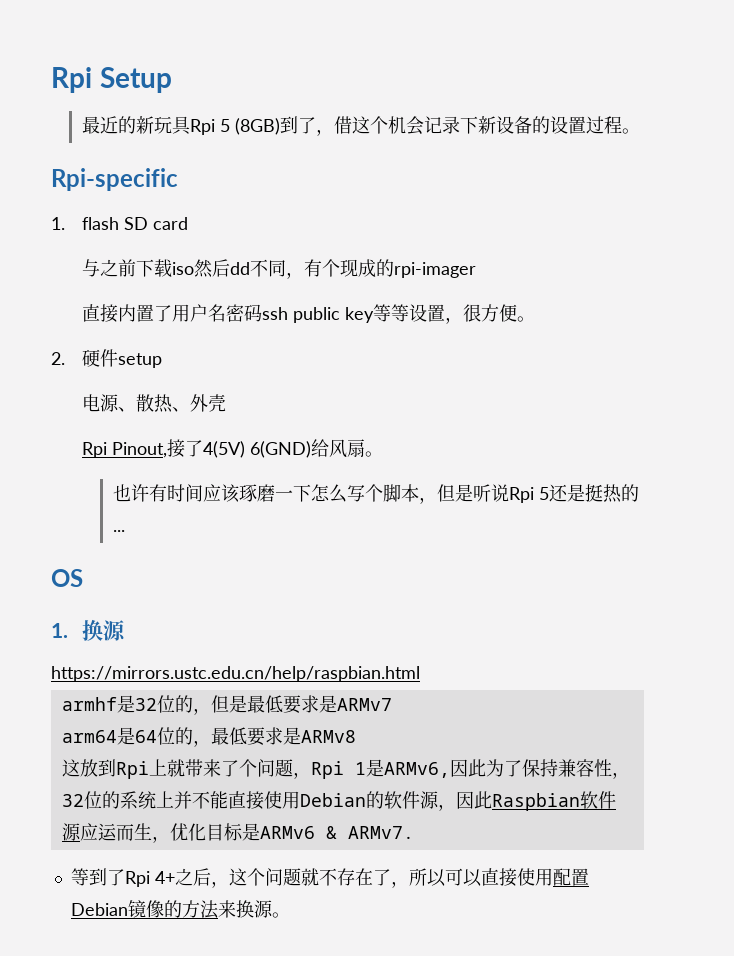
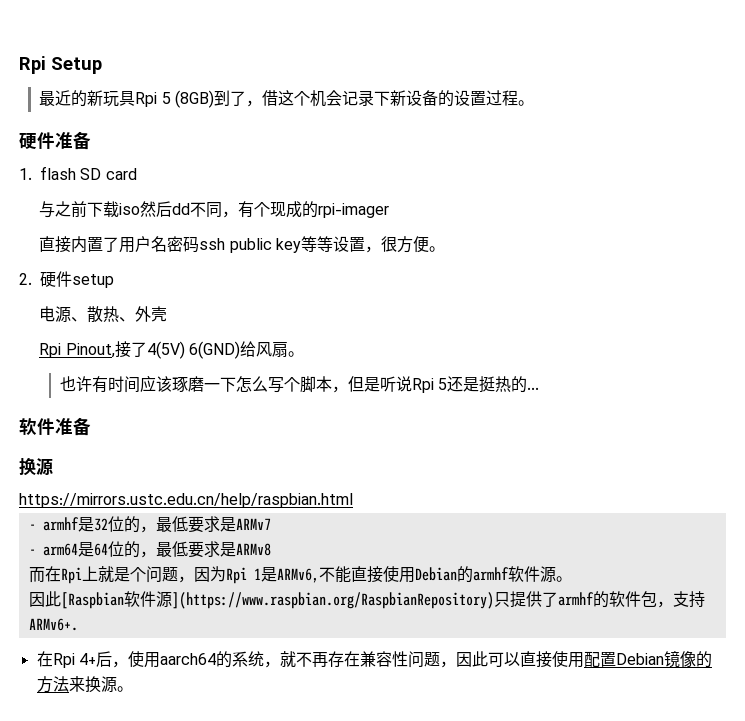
[51,168,178,191] Rpi-specific -> [19,131,91,150] 硬件准备
[51,569,83,587] [51,623,68,638] OS // 1. -> [19,417,91,436] 软件准备 //
(420, 674) none -> [28,524,36,530] -
[210,695,247,713] 但是 -> (156, 529) none
(392, 704) none -> [28,549,36,555] -
[61,759,116,777] 这放到 -> [28,566,61,583] 而在
[184,759,239,777] 带来了 -> [113,567,130,582] 是
(311, 775) none -> [193,566,226,582] 因为
[449,759,630,779] [61,791,192,809] 因此为了保持兼容性，32位的系统上并 -> (319, 575) none
[383,791,616,811] [61,823,414,843] [70,868,446,888] 软件源，因此Raspbian软件源应运而生，优化目标是ARMv6 & ARMv7. // 等到了Rpi 4+之后，这个问题就不存在了，所以 -> [472,566,572,583] [28,591,705,609] [28,618,78,631] [36,651,488,668] armhf软件源。 // 因此[Raspbian软件源](https://www.raspbian.org/RaspbianRepository)只提供了armhf的软件包，支持ARMv6+. // 在Rpi 4+后，使用aarch64的系统，就不再存在兼容性问题，因此

